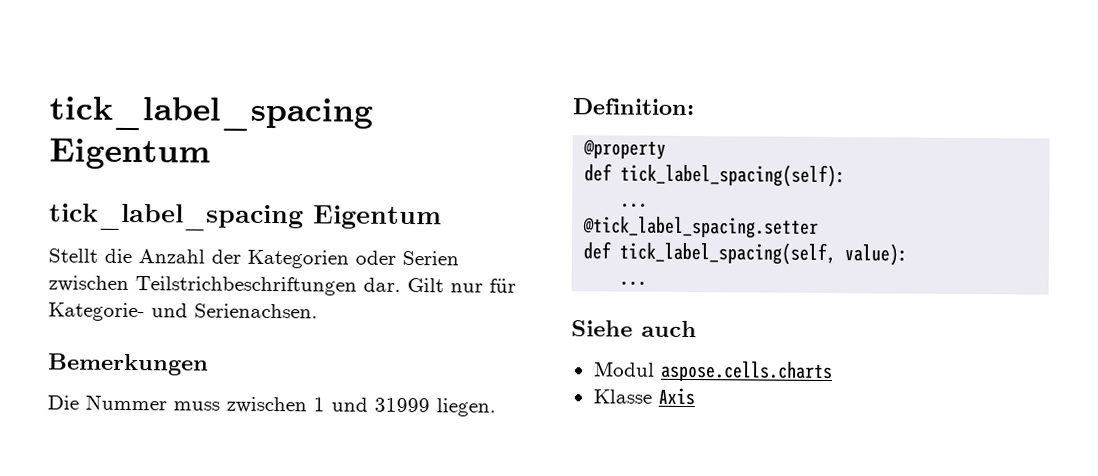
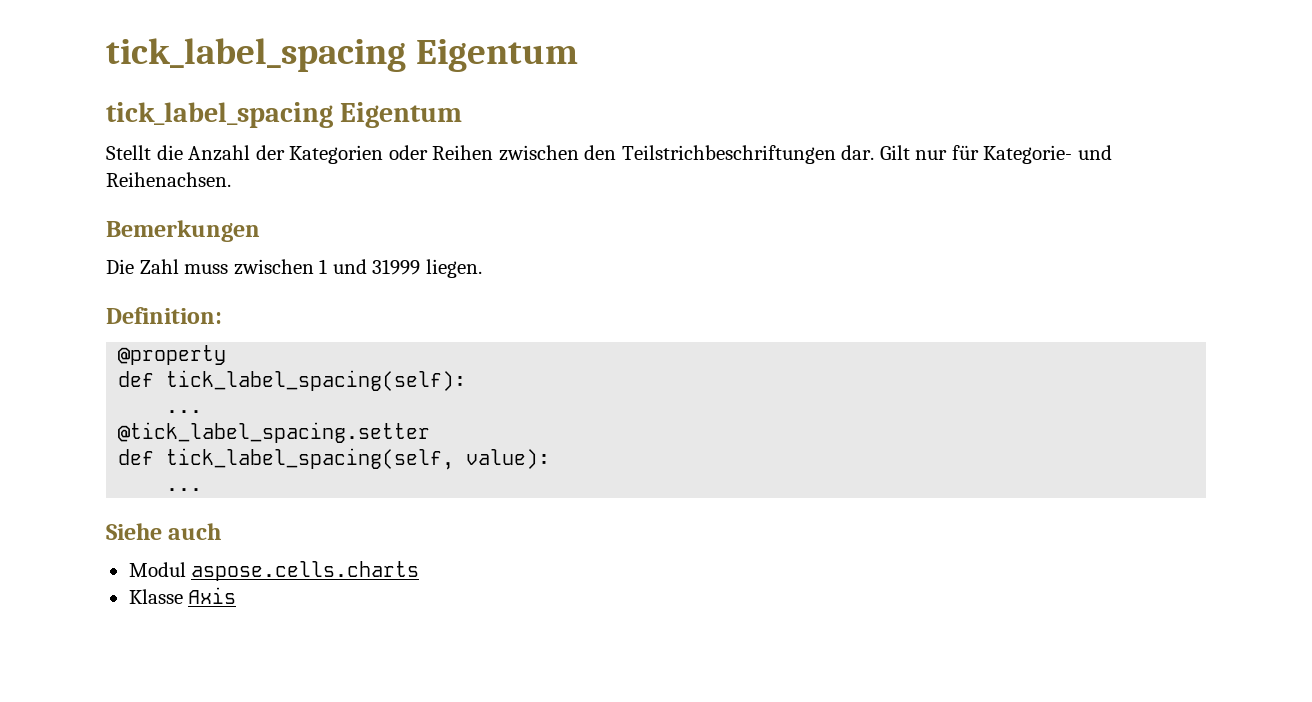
[402,250,459,266] [48,275,129,292] Serien zwischen -> [432,145,617,161] Reihen zwischen den
[194,303,318,319] Serienachsen. -> [106,172,231,187] Reihenachsen.
[85,394,167,411] Nummer -> [139,259,179,274] Zahl

